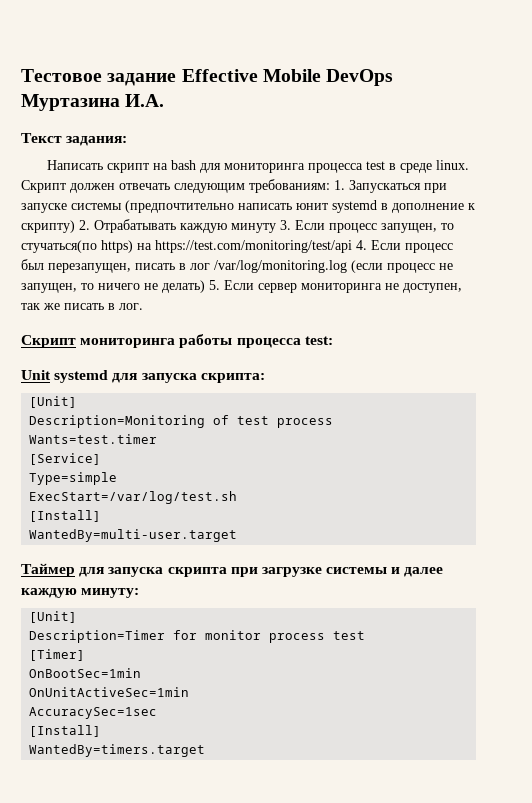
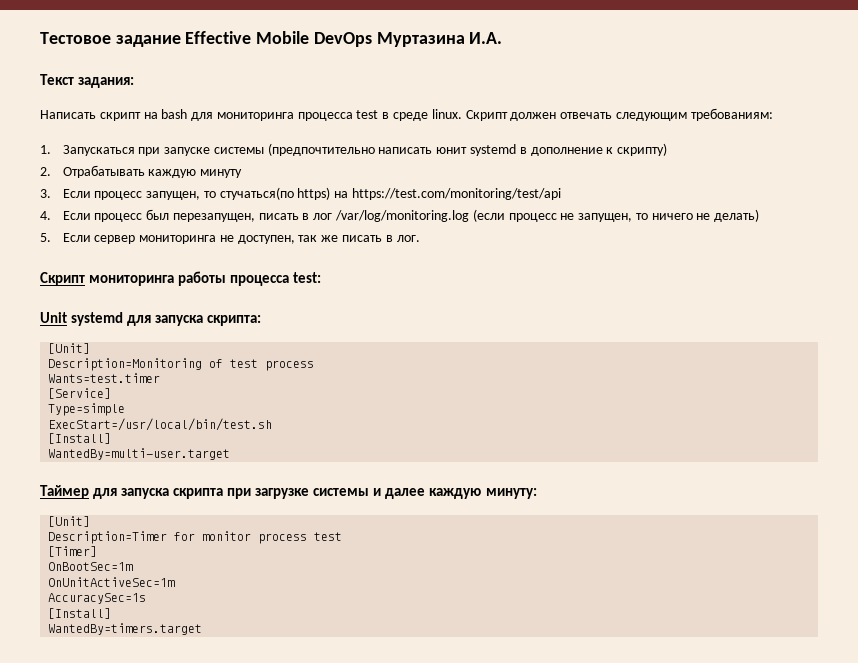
(330, 186) none -> (773, 114) //
(75, 226) none -> (668, 149) //
(276, 228) none -> (243, 173) //
(352, 246) none -> (561, 194) //
(205, 286) none -> (760, 215) //
[29,491,238,504] ExecStart=/var/log/test.sh -> [48,418,273,431] ExecStart=/usr/local/bin/test.sh
[29,668,142,678] [29,687,190,697] [29,707,158,719] OnBootSec=1min // OnUnitActiveSec=1min // AccuracySec=1sec -> [48,562,134,571] [48,577,176,587] [48,593,147,604] OnBootSec=1m // OnUnitActiveSec=1m // AccuracySec=1s

